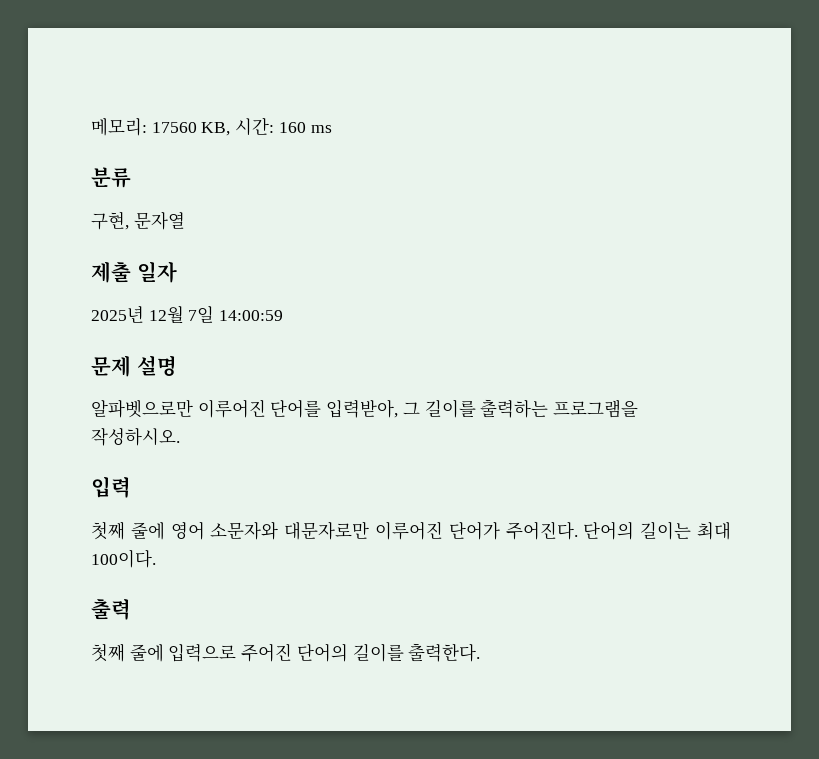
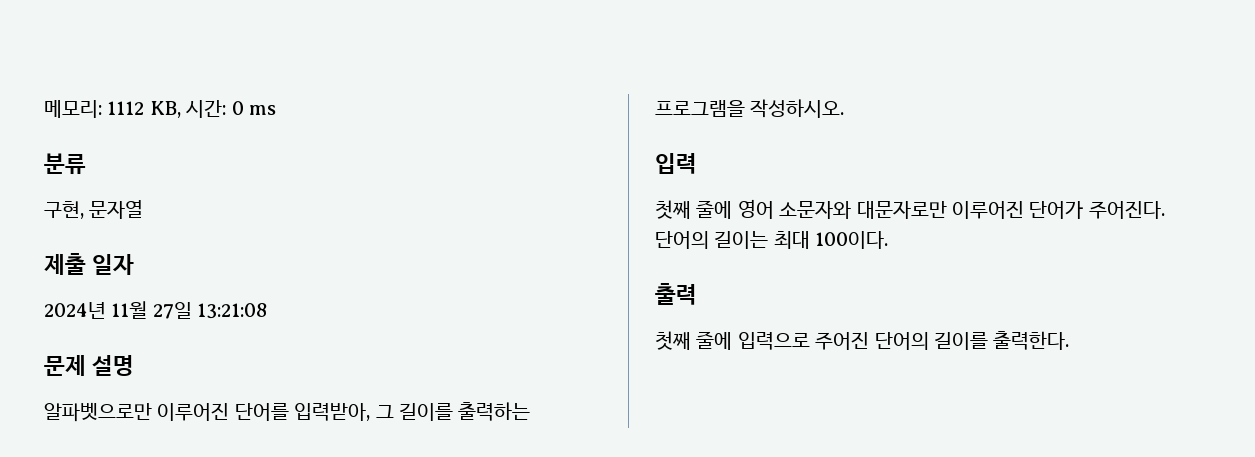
[151,122,197,133] 17560 -> [107,101,145,115] 1112
[278,122,306,133] 160 -> [231,101,244,115] 0
[91,305,284,323] 2025년 12월 7일 14:00:59 -> [44,301,268,319] 2024년 11월 27일 13:21:08

